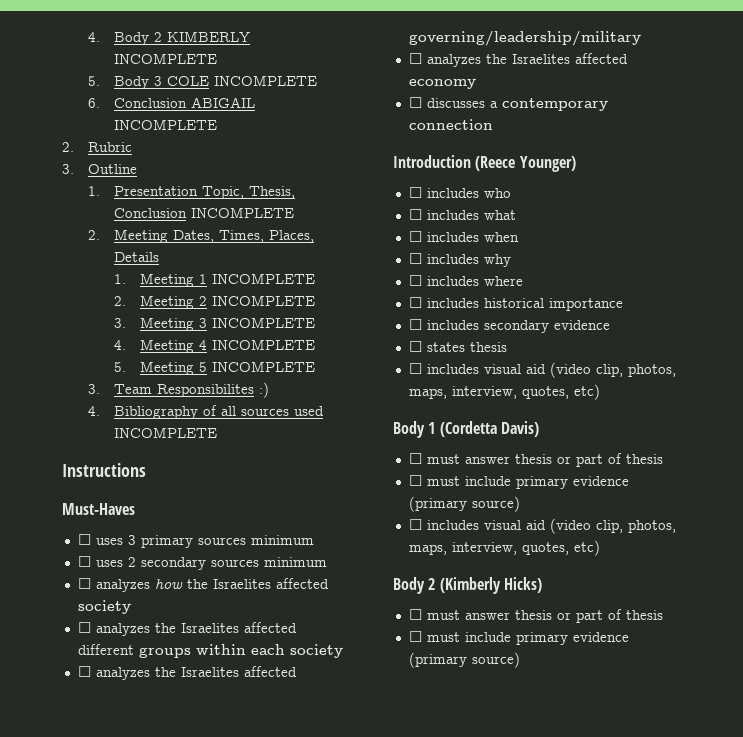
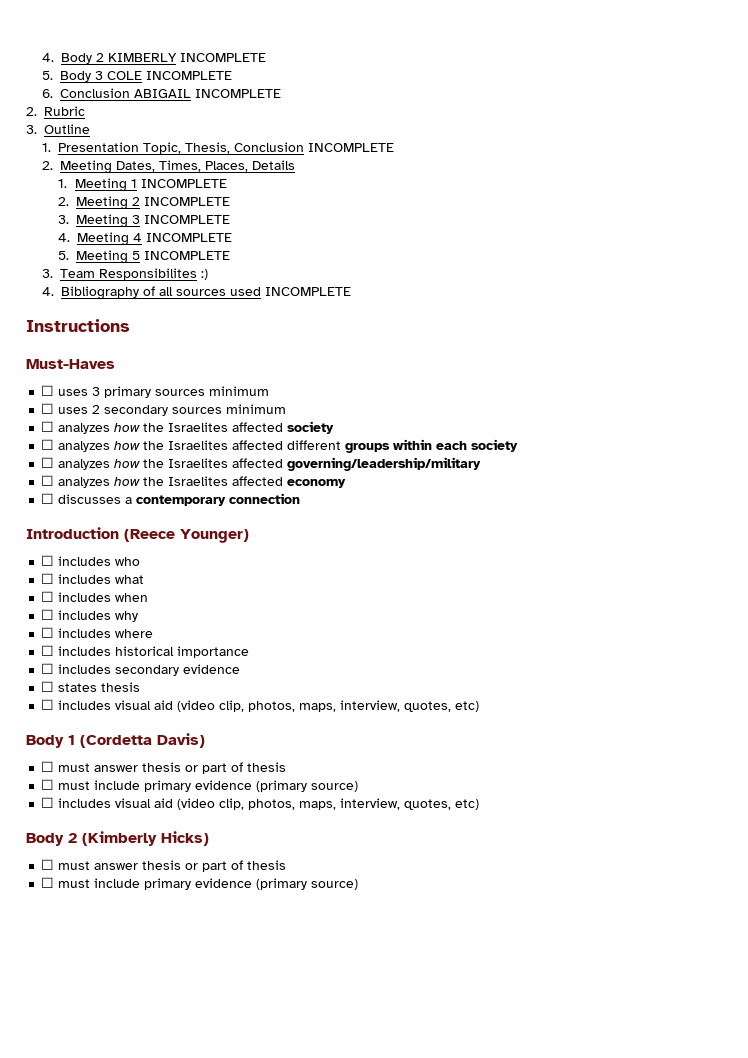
(150, 629) none -> [114,441,141,450] how
(150, 673) none -> [114,459,141,468] how
(481, 60) none -> [114,477,141,486] how

